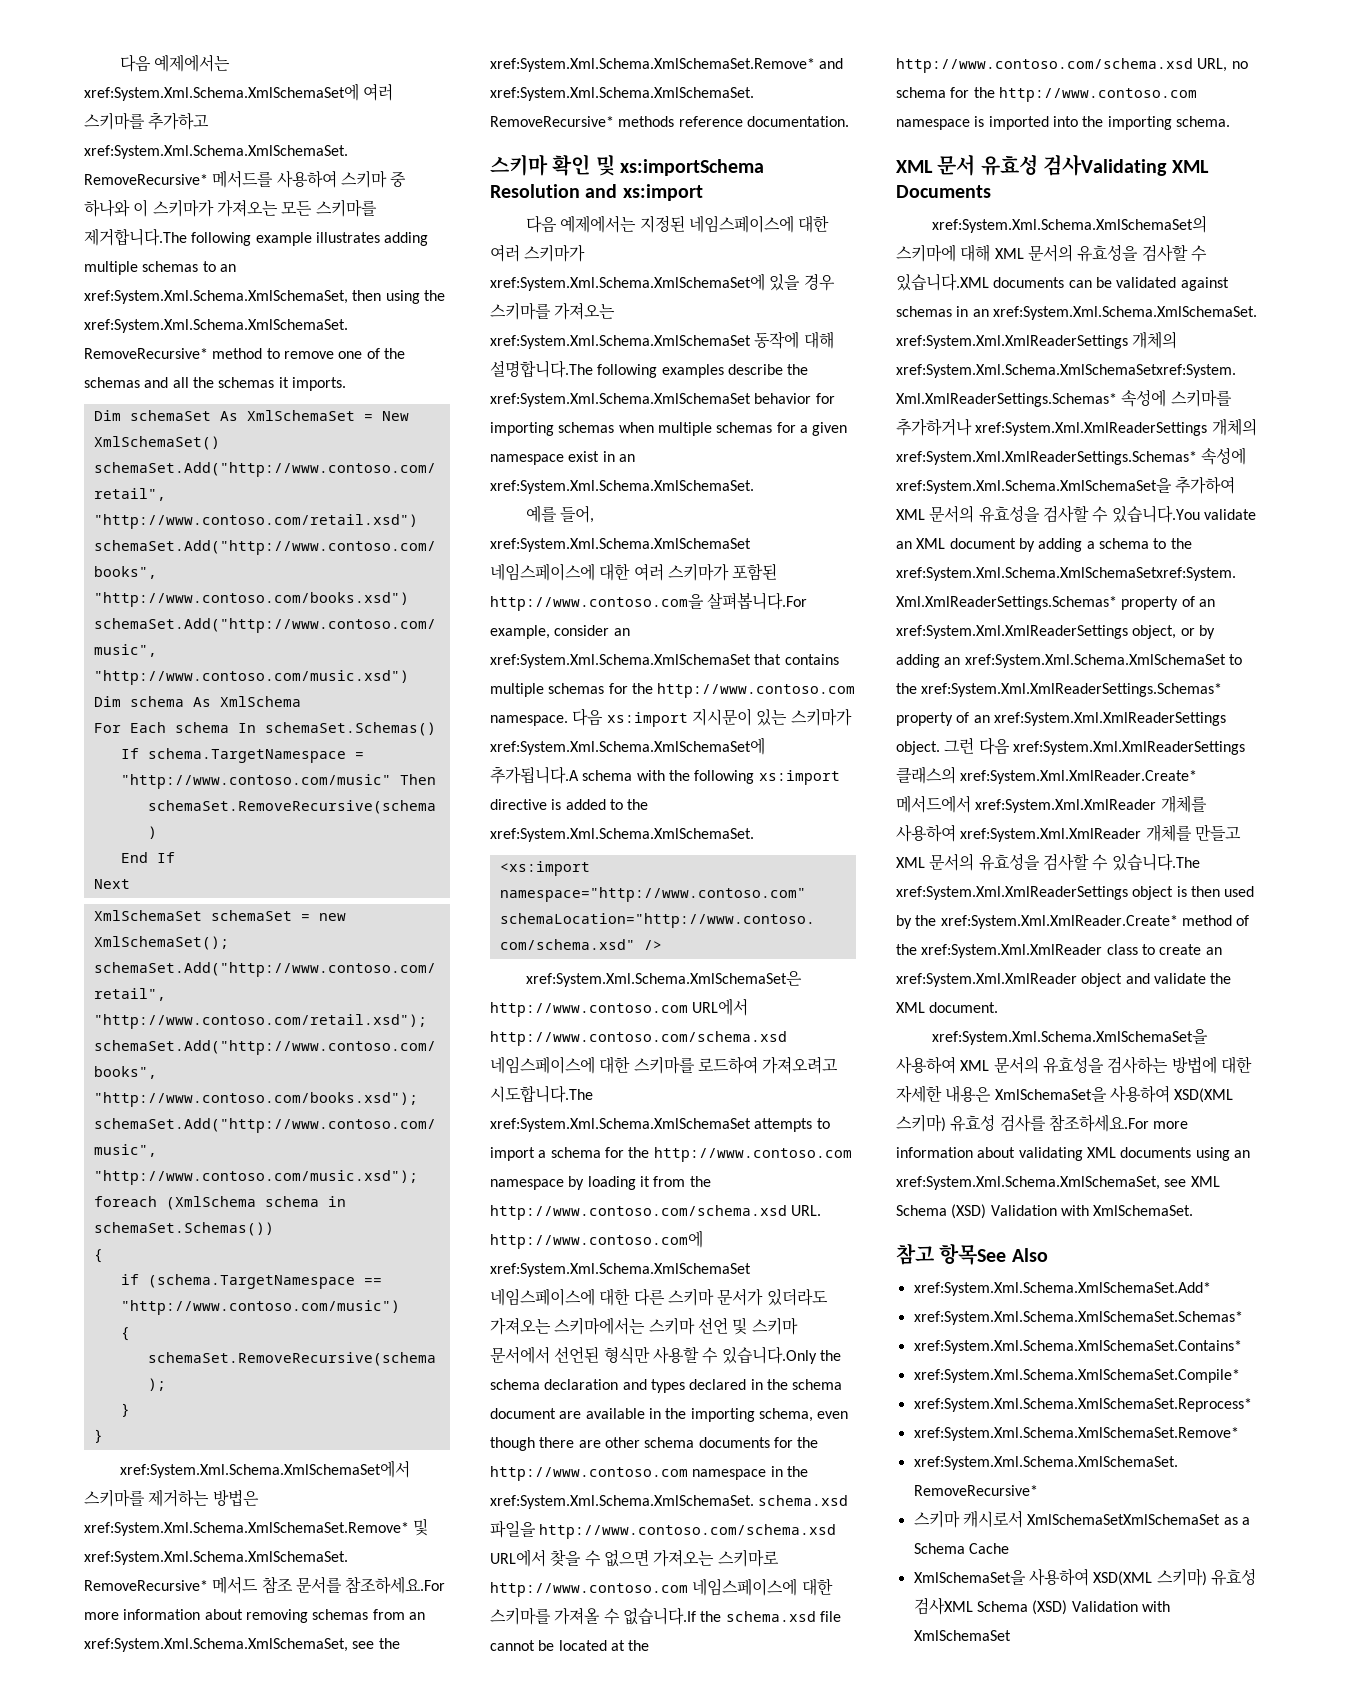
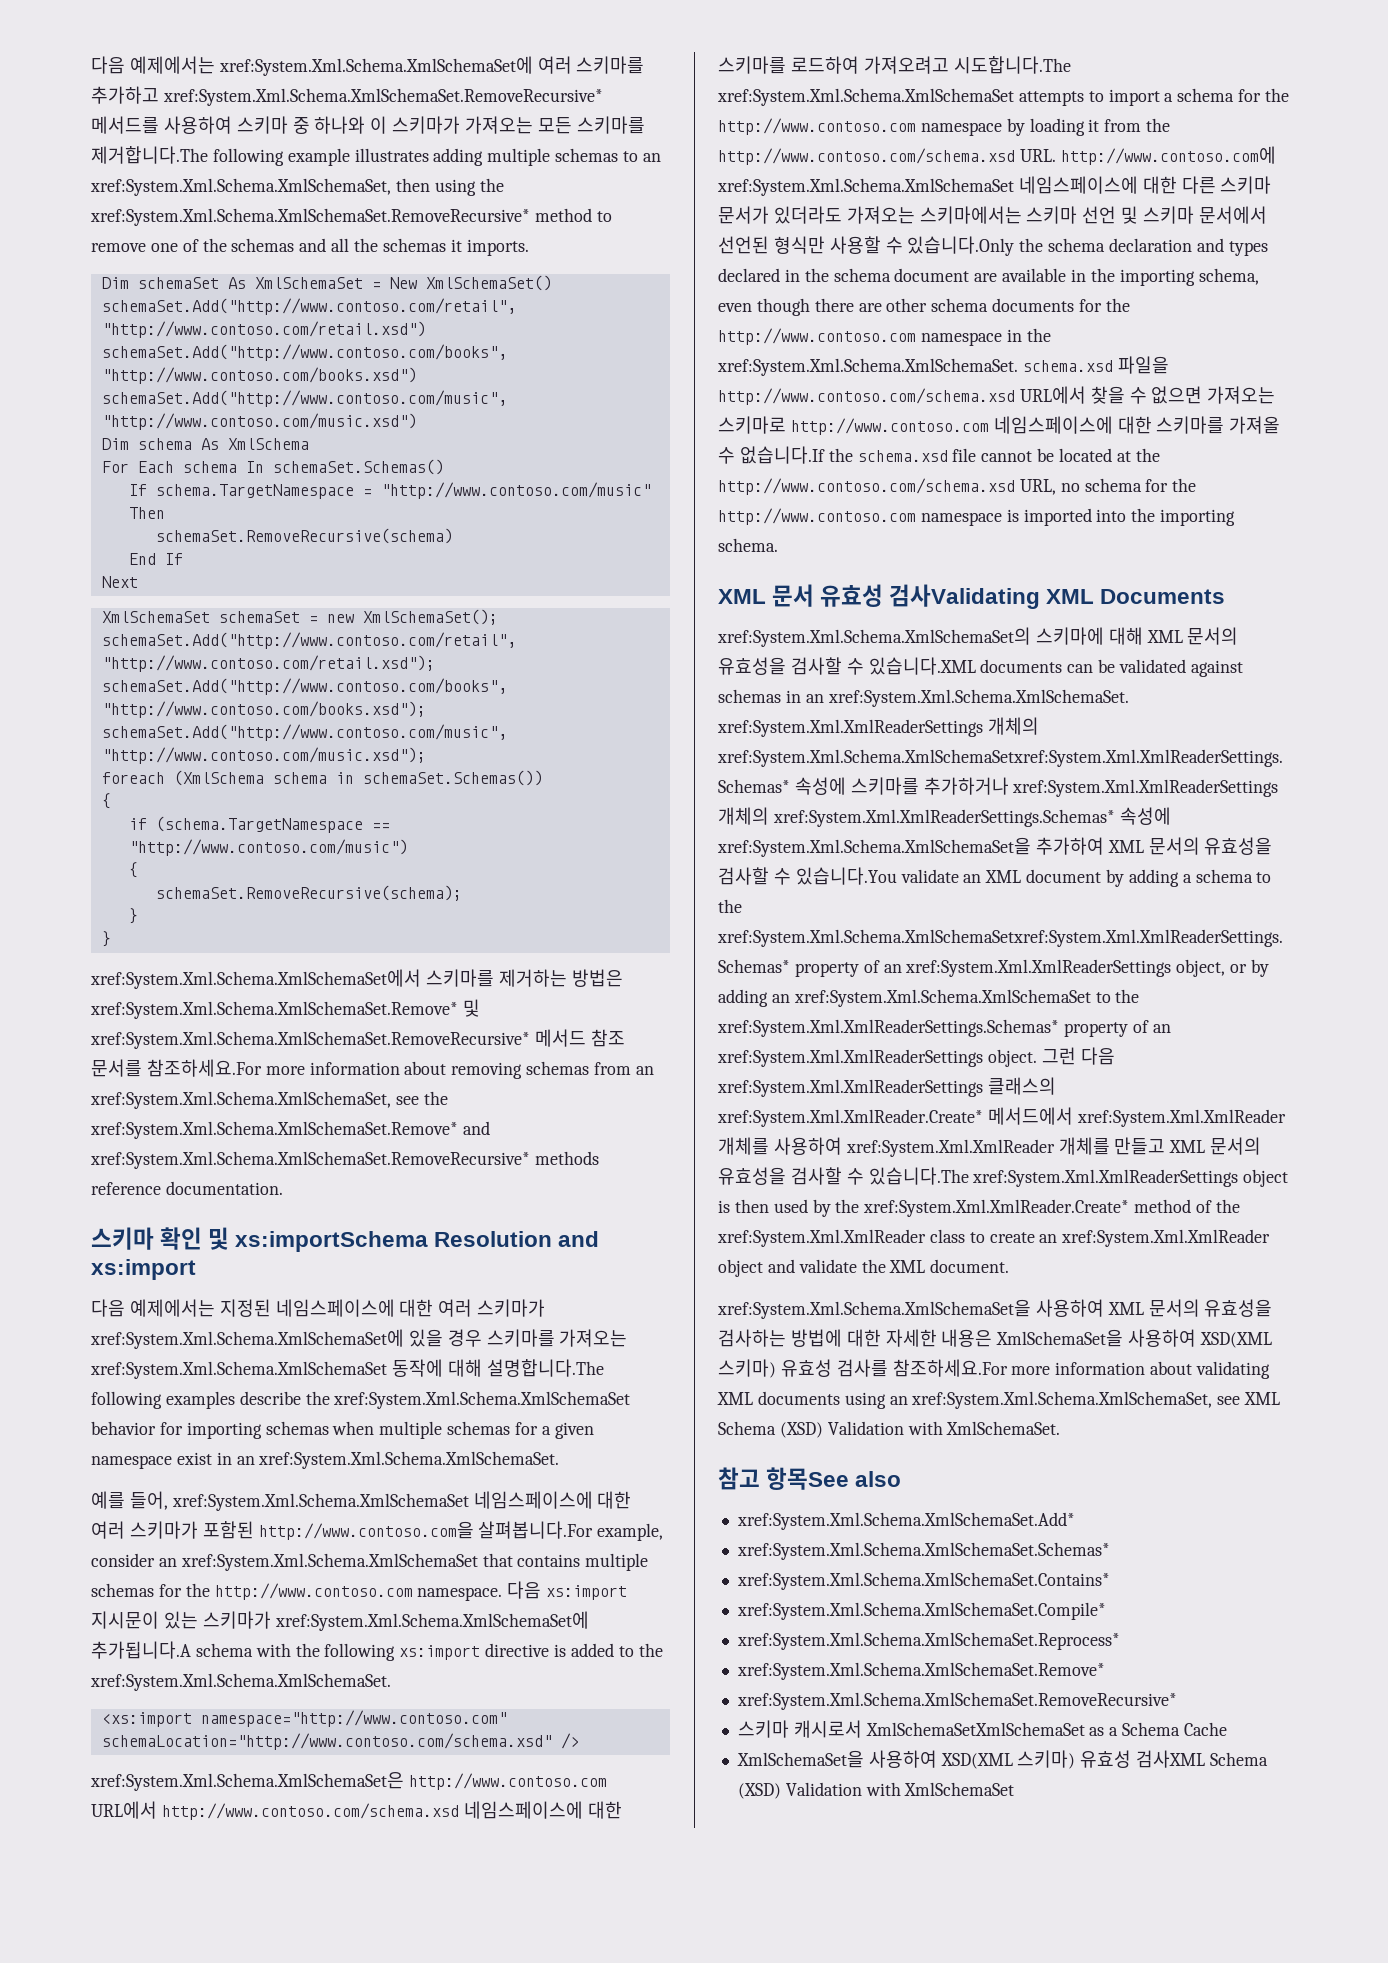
[1011,1248,1048,1262] Also -> [855,1471,902,1487] also

